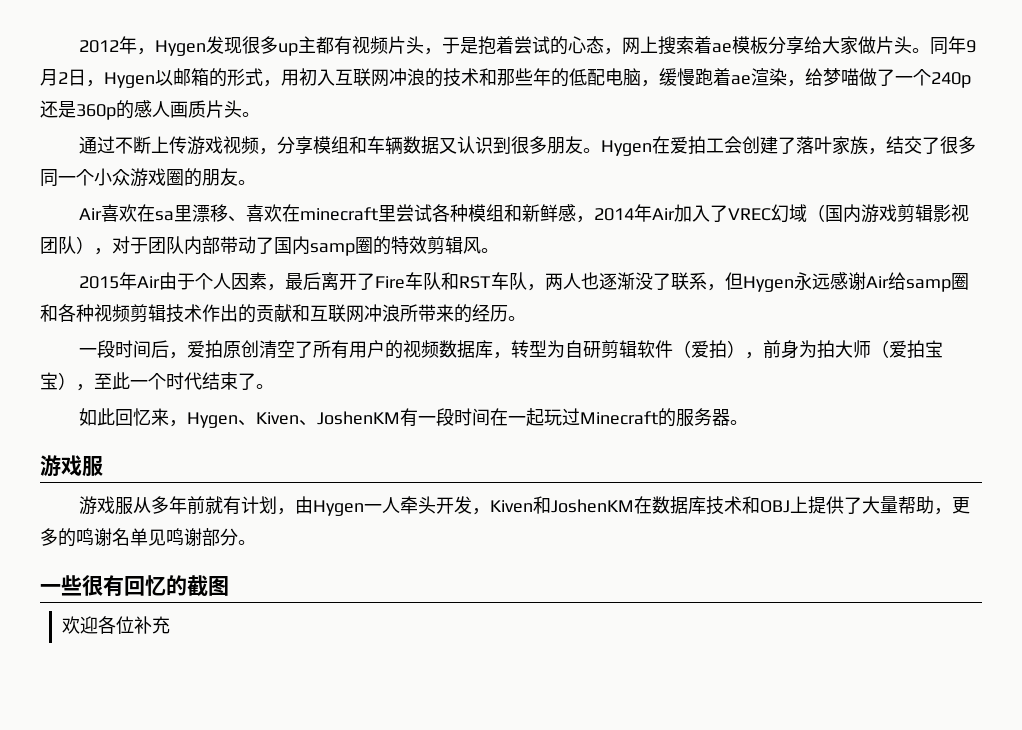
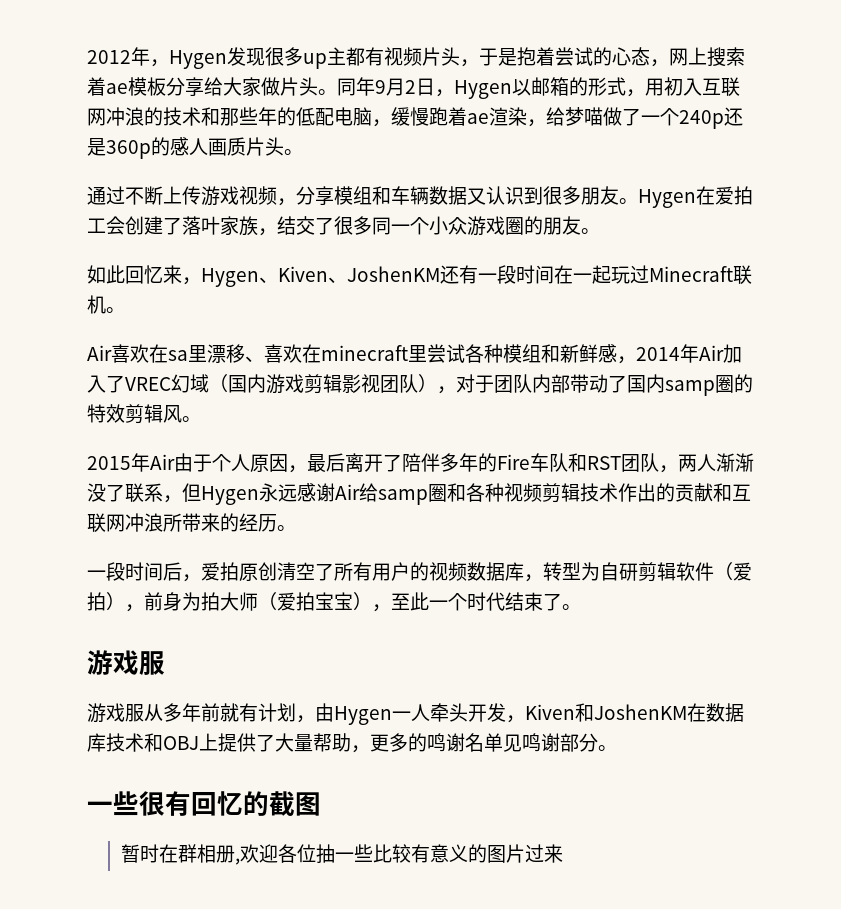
(256, 182) none -> [87,265,752,287] [87,295,125,314] // 如此回忆来，Hygen、Kiven、JoshenKM还有一段时间在一起玩过Minecraft联机。
[231,272,268,290] 因素 -> [250,454,288,472] 原因
(376, 281) none -> [402,453,497,472] 陪伴多年的
[491,272,510,290] 车 -> [621,454,640,472] 团
[581,272,618,290] 也逐 -> [716,453,735,472] 渐
[79,408,749,428] // 如此回忆来，Hygen、Kiven、JoshenKM有一段时间在一起玩过Minecraft的服务器。 -> (581, 607) none
[61,616,170,634] 欢迎各位补充 -> [120,844,563,865] 暂时在群相册,欢迎各位抽一些比较有意义的图片过来

